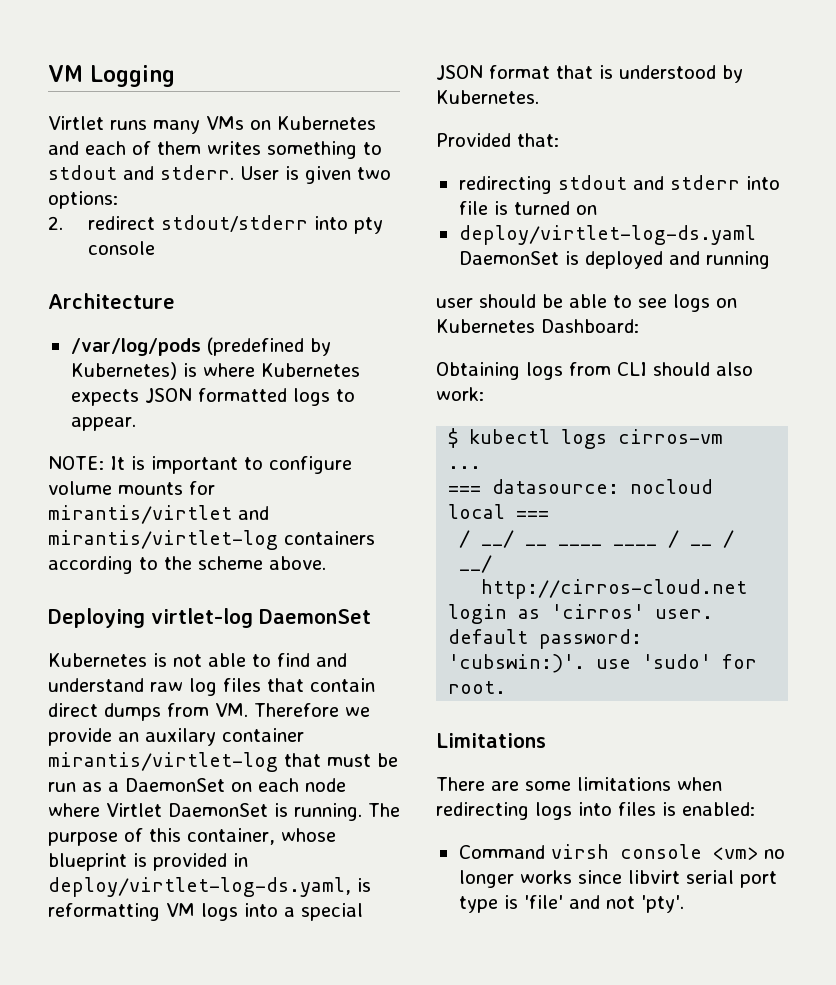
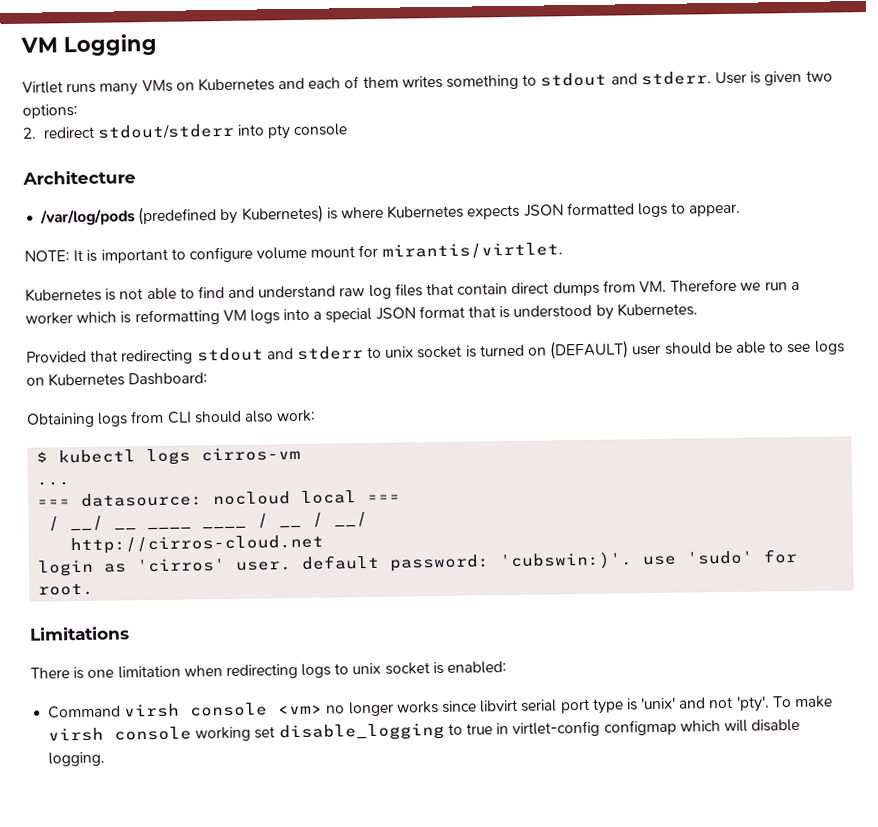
[118,481,215,495] [48,505,269,524] [48,530,375,550] [48,556,326,574] [48,608,371,628] mounts for mirantis/virtlet and mirantis/virtlet-log containers according to the scheme above. // Deploying virtlet-log DaemonSet -> [310,242,563,260] mount for mirantis/virtlet.
[48,728,304,746] [48,752,398,772] [48,778,346,792] [48,803,400,821] [48,828,336,846] [48,853,248,871] [48,877,351,897] provide an auxilary container mirantis/virtlet-log that must be run as a DaemonSet on each node where Virtlet DaemonSet is running. The purpose of this container, whose blueprint is provided in deploy/virtlet-log-ds.yaml, -> [764,281,800,291] [25,311,118,325] run a worker which
[517,133,559,147] that: // -> [90,350,119,362] that
[745,176,780,190] [458,201,488,215] into file -> [367,345,463,359] to unix socket
[458,225,756,245] [458,251,770,269] // deploy/virtlet-log-ds.yaml DaemonSet is deployed and running // -> [550,340,630,360] (DEFAULT)
[491,777,722,791] [436,802,656,820] are some limitations when redirecting logs into files -> [73,662,430,680] is one limitation when redirecting logs to unix socket
[523,895,563,909] 'file' -> [640,697,677,710] 'unix'
(684, 904) none -> [771,695,834,709] [48,718,801,742] [48,751,106,767] To make virsh console working set disable_logging to true in virtlet-config configmap which will disable logging.

